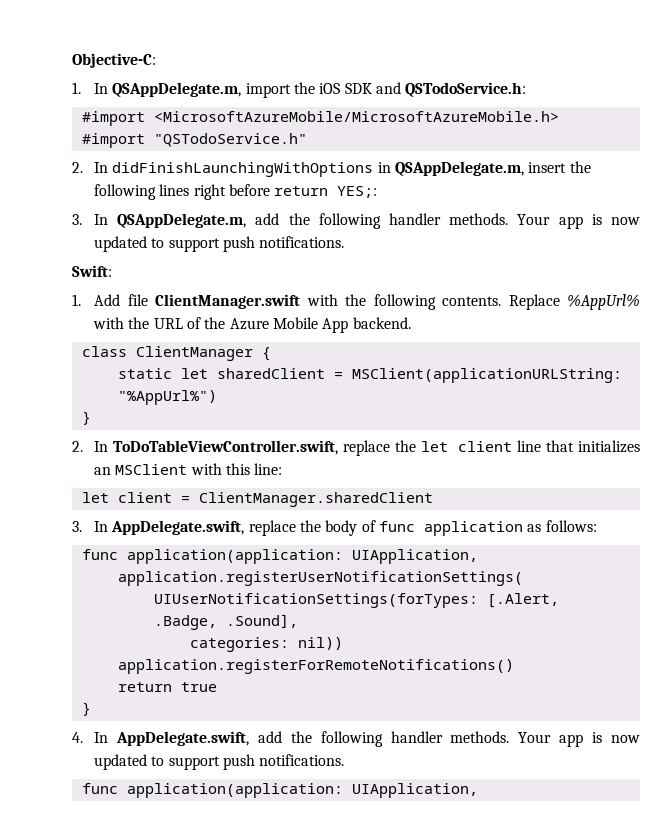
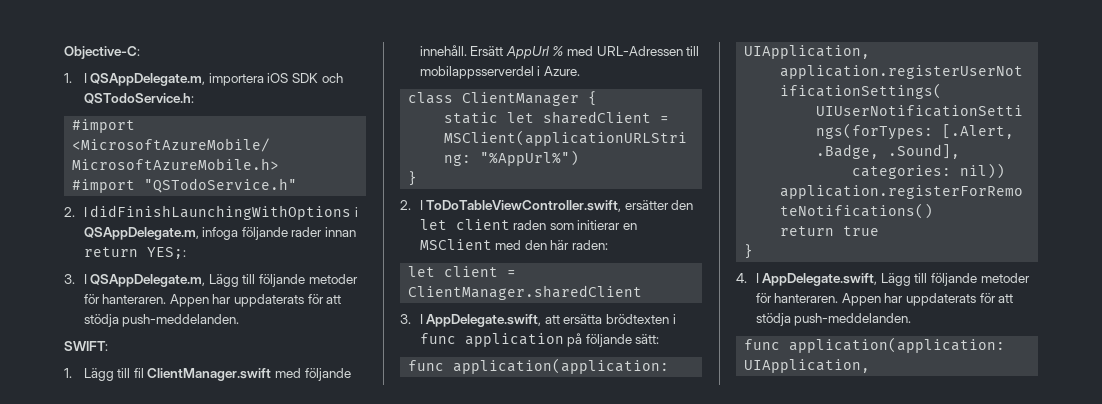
[94,82,315,98] In QSAppDelegate.m, import the -> [83,73,264,86] I QSAppDelegate.m, importera
[375,82,401,94] and -> [321,73,343,83] och
[94,161,591,177] [94,184,378,200] [72,213,640,229] [94,236,345,252] [72,265,112,277] [72,294,640,310] [93,317,411,333] In didFinishLaunchingWithOptions in QSAppDelegate.m, insert the following lines right before return YES;: // 3. In QSAppDelegate.m, add the following handler methods. Your app is now updated to support push notifications. // Swift: // 1. Add file ClientManager.swift with the following contents. Replace %AppUrl% with the URL of the Azure Mobile App backend. -> [83,205,358,220] [83,227,357,240] [83,247,186,259] [64,274,358,287] [83,294,342,307] [83,314,240,327] [64,341,108,351] [64,368,351,381] [419,45,700,59] [419,66,580,79] I didFinishLaunchingWithOptions i QSAppDelegate.m, infoga följande rader innan return YES;: // 3. I QSAppDelegate.m, Lägg till följande metoder för hanteraren. Appen har uppdaterats för att stödja push-meddelanden. // SWIFT: // 1. Lägg till fil ClientManager.swift med följande innehåll. Ersätt AppUrl % med URL-Adressen till mobilappsserverdel i Azure.
[94,440,640,456] [94,463,283,475] In ToDoTableViewController.swift, replace the let client line that initializes an MSClient with this line: -> [419,200,694,212] [419,219,638,230] [419,239,609,250] I ToDoTableViewController.swift, ersätter den let client raden som initierar en MSClient med den här raden:
[94,520,597,536] In AppDelegate.swift, replace the body of func application as follows: -> [419,314,676,327] [419,333,660,347] I AppDelegate.swift, att ersätta brödtexten i func application på följande sätt:
[94,731,641,747] [94,754,345,770] In AppDelegate.swift, add the following handler methods. Your app is now updated to support push notifications. -> [755,273,1030,286] [755,293,1014,306] [755,313,912,326] I AppDelegate.swift, Lägg till följande metoder för hanteraren. Appen har uppdaterats för att stödja push-meddelanden.

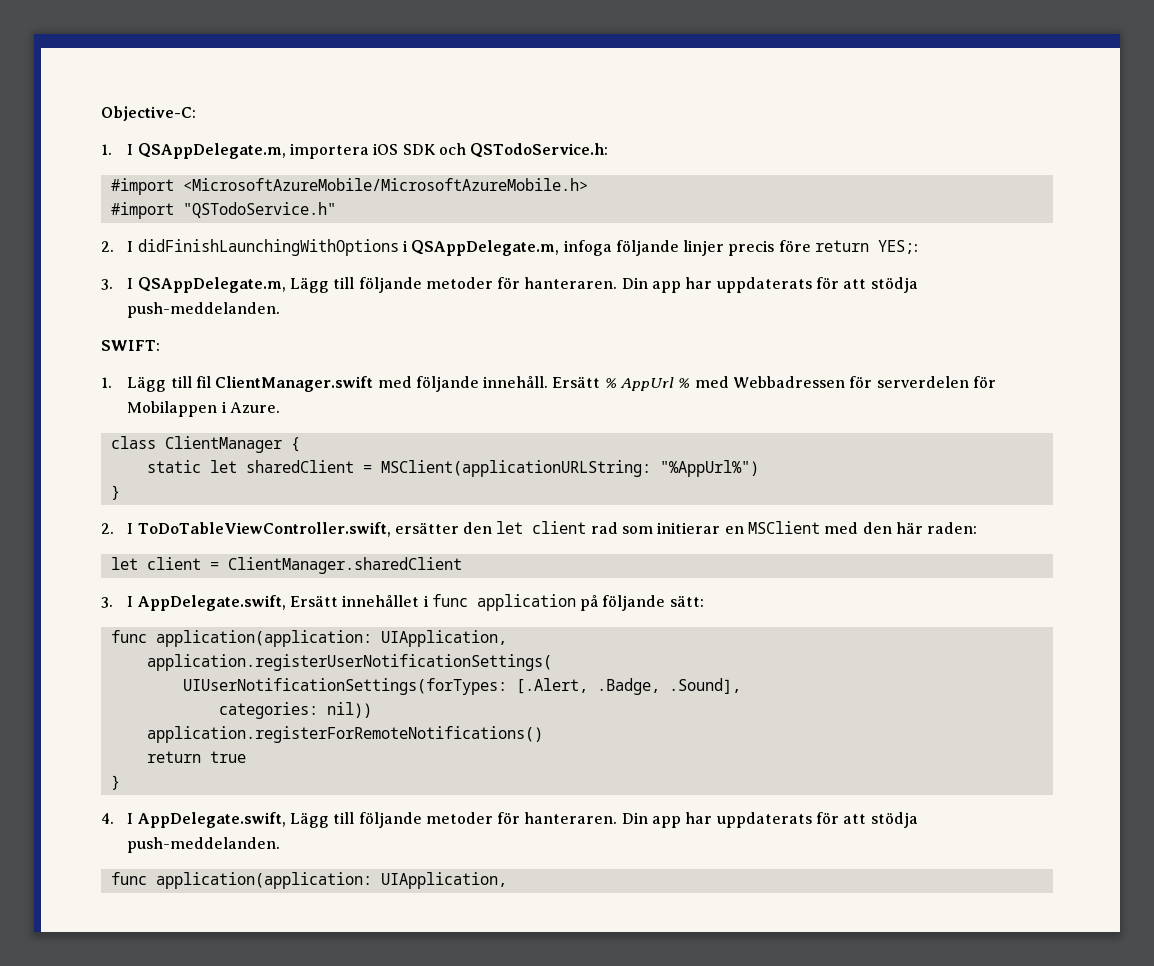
[291,227,357,237] rader innan -> [683,240,811,256] linjer precis före
[169,294,209,307] Appen -> [621,277,682,293] Din app
(504, 51) none -> [604,378,617,388] %
[596,46,700,56] [419,66,534,79] URL-Adressen till mobilappsserverdel -> [733,376,997,388] [127,401,218,417] Webbadressen för serverdelen för Mobilappen
[513,220,547,230] raden -> [590,522,618,534] rad
[544,314,670,324] att ersätta brödtexten -> [289,595,420,607] Ersätt innehållet
[841,293,881,306] Appen -> [621,812,682,828] Din app

